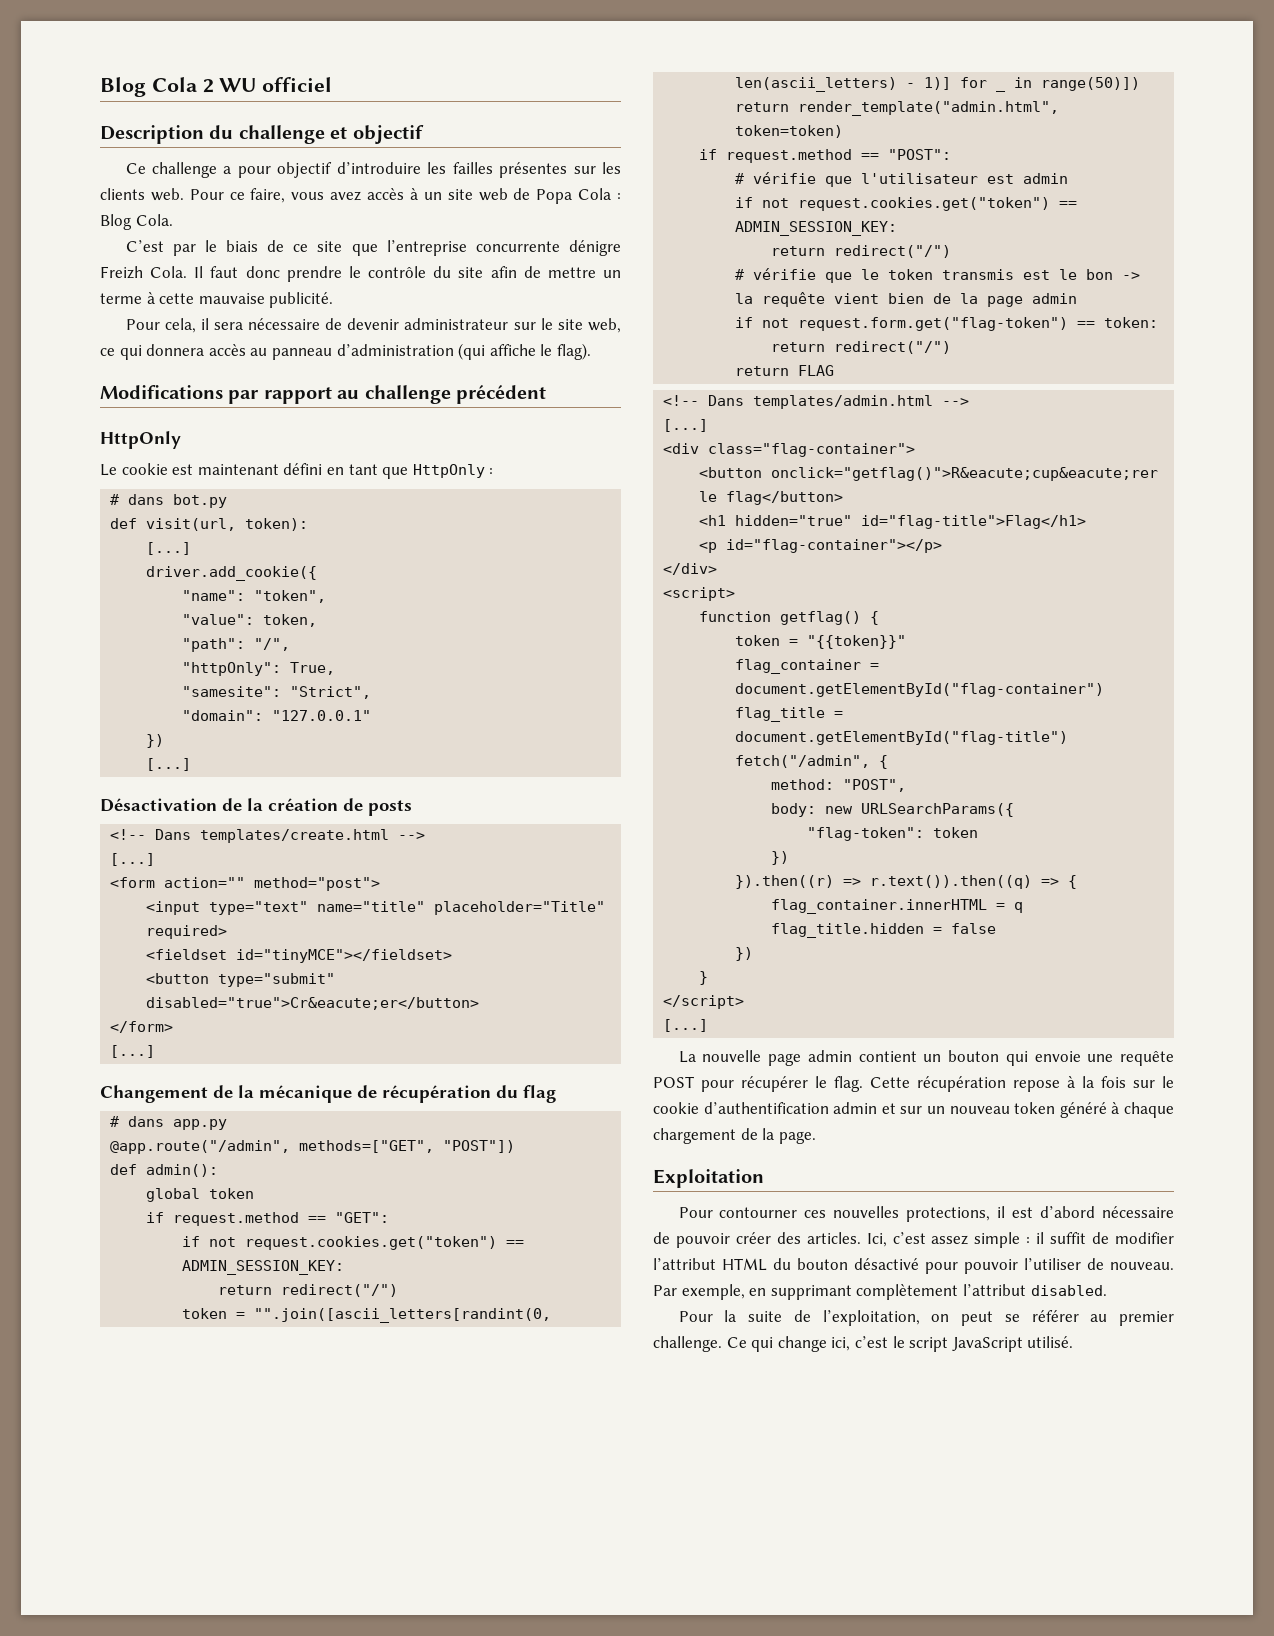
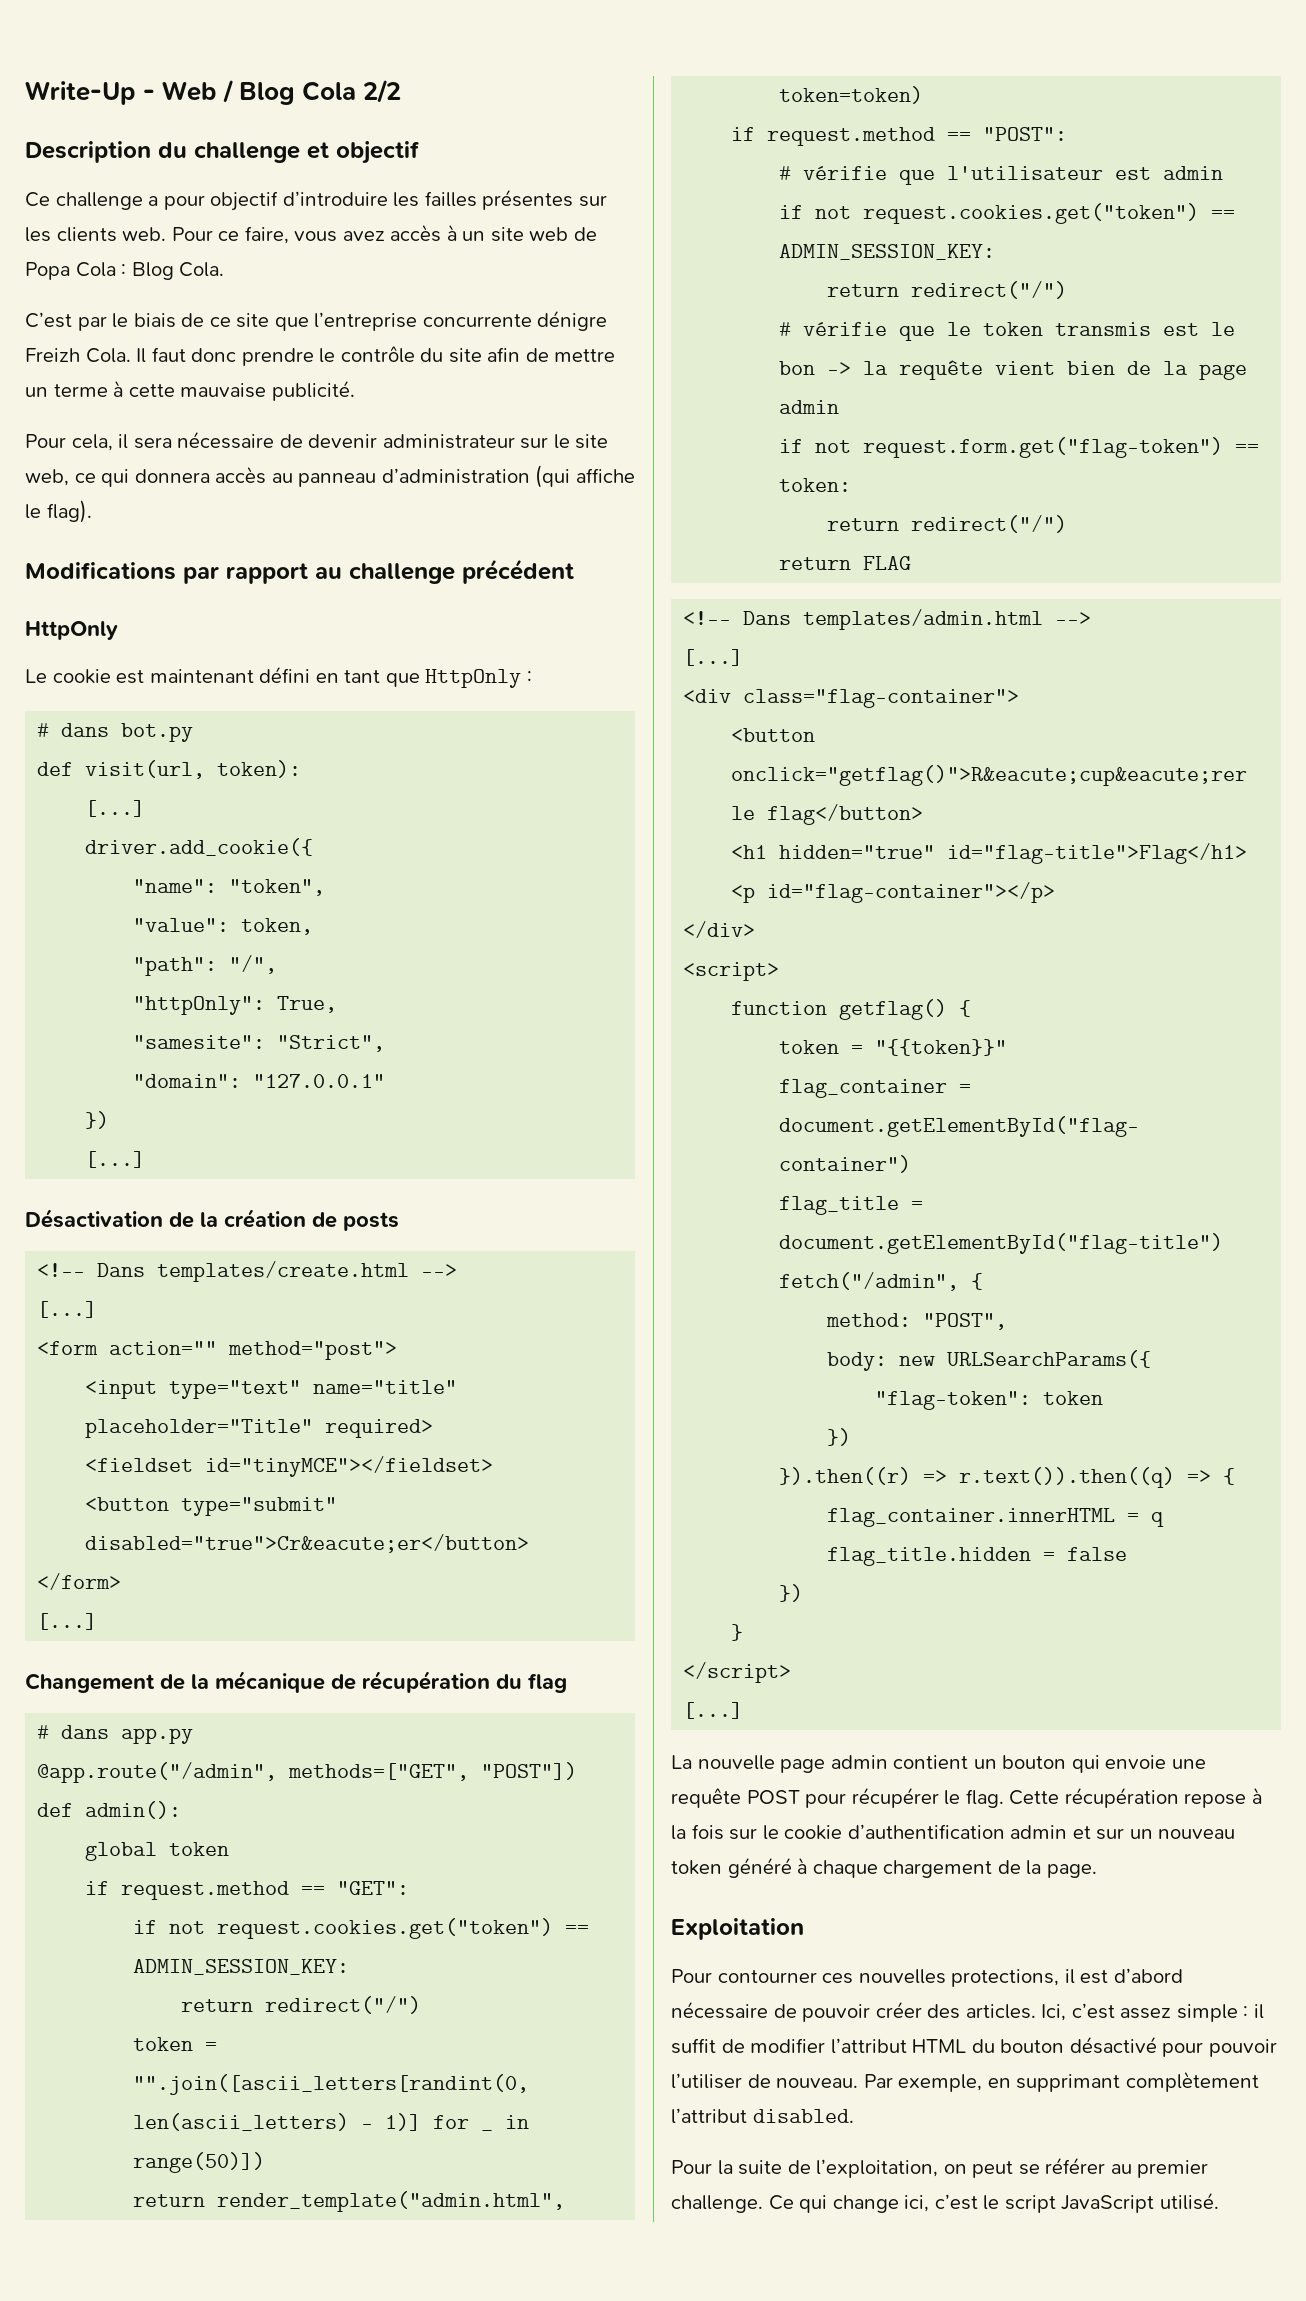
[100,77,333,97] Blog Cola 2 WU officiel -> [25,79,402,105] Write-Up - Web / Blog Cola 2/2

